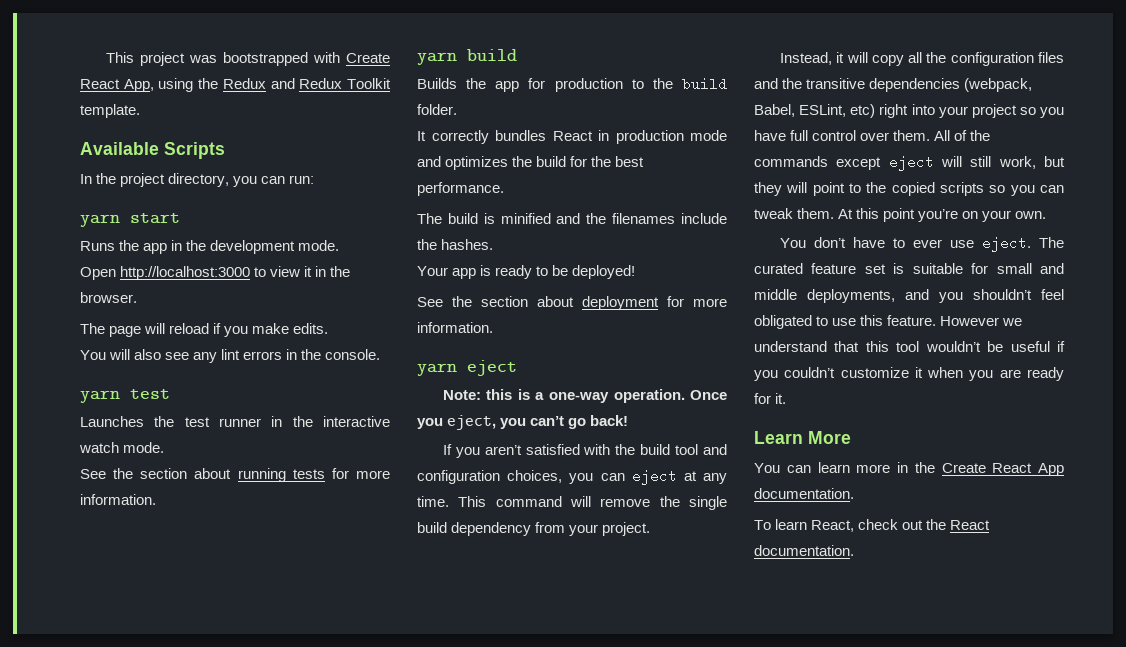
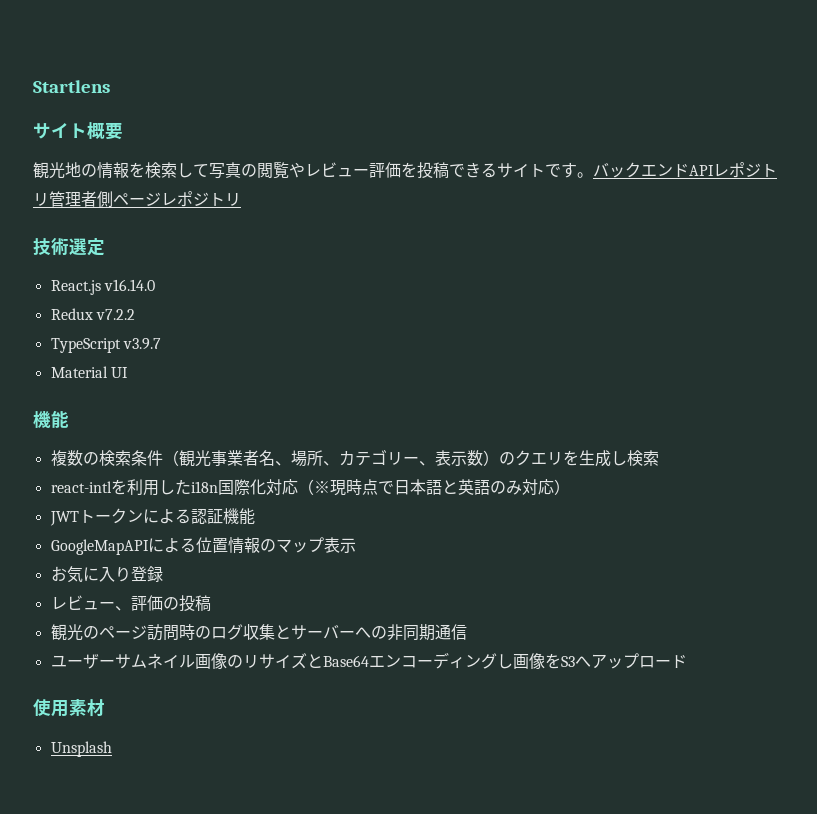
[105,52,390,66] [80,78,392,92] [80,104,140,118] [80,142,225,159] [80,173,315,187] [80,213,180,227] [80,240,340,254] [80,266,351,280] [80,292,137,303] [80,323,329,337] [80,349,381,363] [80,389,170,403] [80,416,390,427] [79,442,165,453] [80,468,391,482] [80,494,156,505] [417,49,517,65] [417,77,727,92] [417,104,457,115] [417,130,727,144] [417,156,645,170] [417,182,504,196] [417,213,727,224] [417,239,494,250] [417,265,636,279] [417,296,727,310] [417,322,493,333] [417,360,517,376] [442,389,727,403] [417,415,629,430] [442,444,727,458] [417,469,727,485] [417,496,727,510] [417,522,651,536] [779,52,1064,66] [754,78,1033,92] [754,104,1064,118] [754,130,991,141] [754,155,1065,171] [754,182,1064,196] [754,208,1047,222] [779,236,1064,252] [754,263,1064,274] [754,289,1064,303] [754,315,1023,329] [754,341,1065,352] [754,367,1064,381] [754,393,787,404] [754,431,851,444] [754,462,1064,476] [754,488,854,499] [754,519,991,532] [754,545,854,556] This project was bootstrapped with Create React App, using the Redux and Redux Toolkit template. // Available Scripts // In the project directory, you can run: // yarn start // Runs the app in the development mode. // Open http://localhost:3000 to view it in the browser. // The page will reload if you make edits. // You will also see any lint errors in the console. // yarn test // Launches the test runner in the interactive watch mode. // See the section about running tests for more information. // yarn build // Builds the app for production to the build folder. // It correctly bundles React in production mode and optimizes the build for the best performance. // The build is minified and the filenames include the hashes. // Your app is ready to be deployed! // See the section about deployment for more information. // yarn eject // Note: this is a one-way operation. Once you eject, you can’t go back! // If you aren’t satisfied with the build tool and configuration choices, you can eject at any time. This command will remove the single build dependency from your project. // Instead, it will copy all the configuration files and the transitive dependencies (webpack, Babel, ESLint, etc) right into your project so you have full control over them. All of the commands except eject will still work, but they will point to the copied scripts so you can tweak them. At this point you’re on your own. // You don’t have to ever use eject. The curated feature set is suitable for small and middle deployments, and you shouldn’t feel obligated to use this feature. However we understand that this tool wouldn’t be useful if you couldn’t customize it when you are ready for it. // Learn More // You can learn more in the Create React App documentation. // To learn React, check out the React documentation. -> [33,80,110,93] [33,122,123,140] [33,162,777,179] [33,191,241,207] [33,237,105,256] [50,279,155,295] [50,308,135,320] [50,338,161,353] [50,366,128,378] [33,410,69,428] [50,449,659,467] [50,479,570,496] [49,508,255,526] [50,537,356,555] [50,566,163,583] [50,595,211,612] [50,624,467,641] [50,652,687,669] [33,699,105,717] [50,741,112,757] Startlens // サイト概要 // 観光地の情報を検索して写真の閲覧やレビュー評価を投稿できるサイトです。バックエンドAPIレポジトリ管理者側ページレポジトリ // 技術選定 // React.js v16.14.0 // Redux v7.2.2 // TypeScript v3.9.7 // Material UI // 機能 // 複数の検索条件（観光事業者名、場所、カテゴリー、表示数）のクエリを生成し検索 // react-intlを利用したi18n国際化対応（※現時点で日本語と英語のみ対応） // JWTトークンによる認証機能 // GoogleMapAPIによる位置情報のマップ表示 // お気に入り登録 // レビュー、評価の投稿 // 観光のページ訪問時のログ収集とサーバーへの非同期通信 // ユーザーサムネイル画像のリサイズとBase64エンコーディングし画像をS3へアップロード // 使用素材 // Unsplash

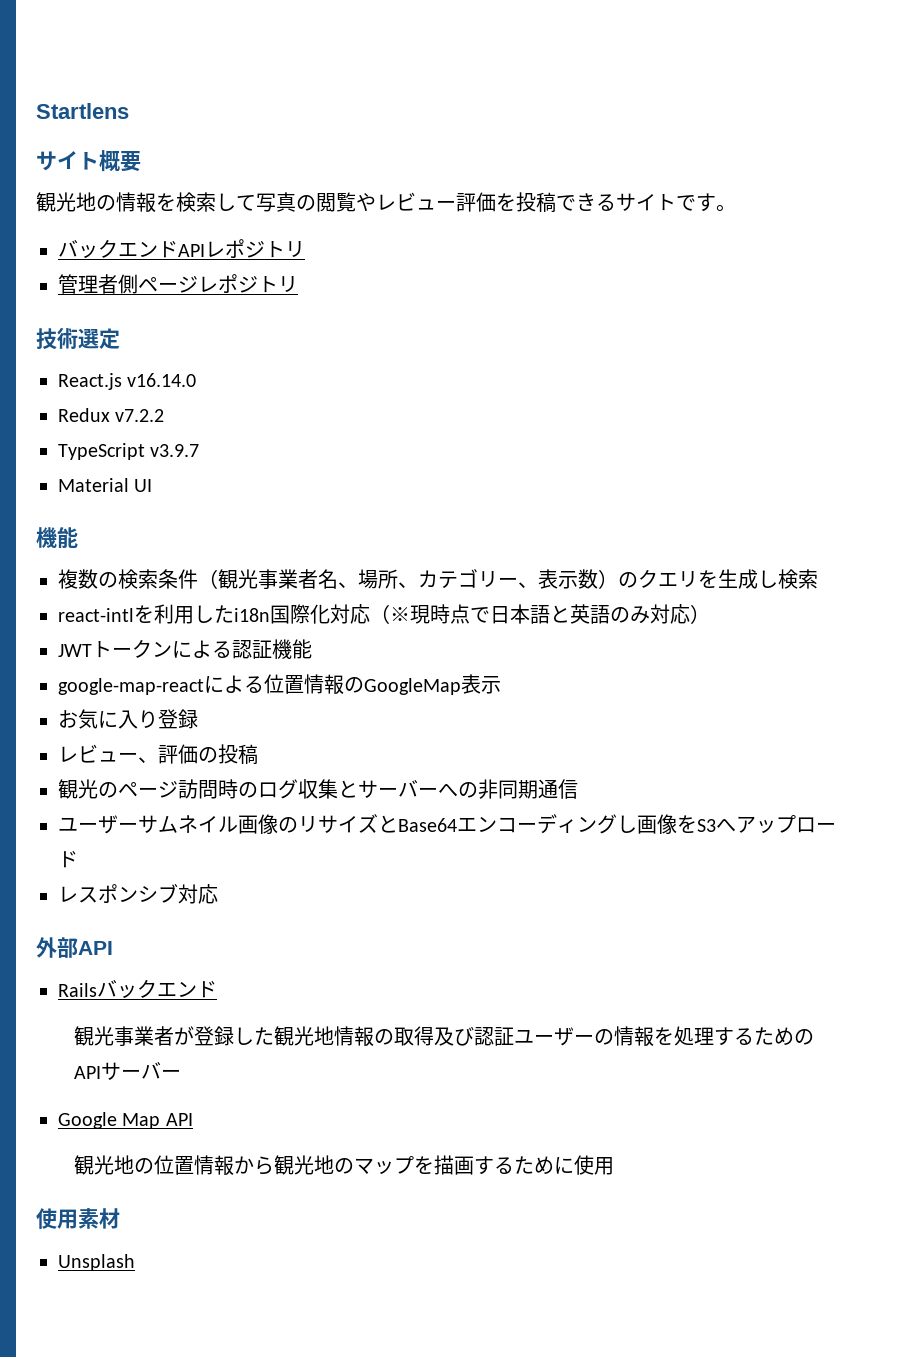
(593, 175) none -> (736, 208) //
(49, 199) none -> (305, 249) //
[50,539,149,555] GoogleMapAPI -> [58,678,204,695] google-map-react
[275,537,324,553] マップ -> [364,678,461,695] GoogleMap
(687, 661) none -> [58,883,218,904] [36,937,113,958] [58,979,217,999] [73,1026,814,1047] [73,1062,181,1080] [58,1112,193,1129] [73,1155,614,1176] // レスポンシブ対応 // 外部API // Railsバックエンド // 観光事業者が登録した観光地情報の取得及び認証ユーザーの情報を処理するためのAPIサーバー // Google Map API // 観光地の位置情報から観光地のマップを描画するために使用

